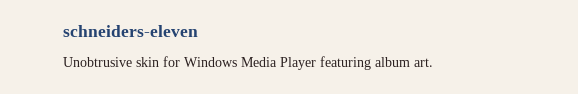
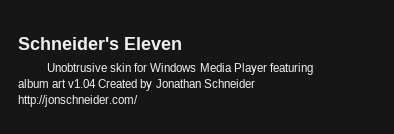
[63,25,198,37] schneiders-eleven -> [18,37,182,50] Schneider's Eleven
[414,58,433,67] art. -> [52,79,255,91] [18,95,138,107] art v1.04 Created by Jonathan Schneider http://jonschneider.com/

